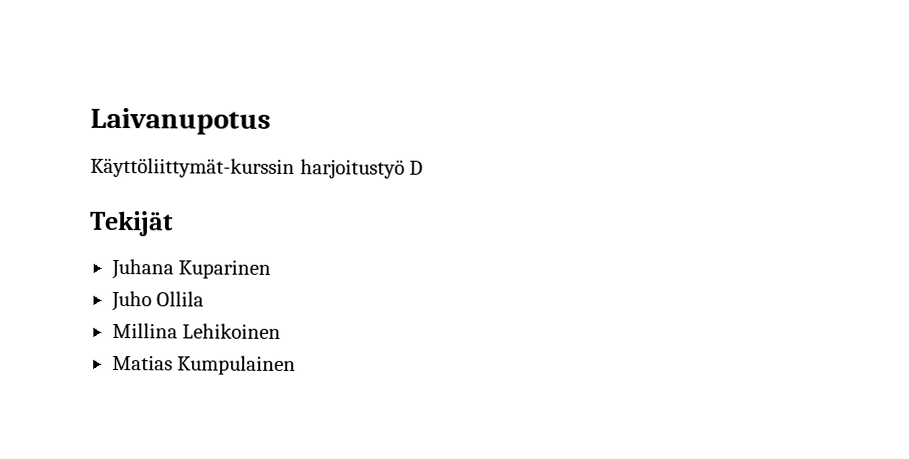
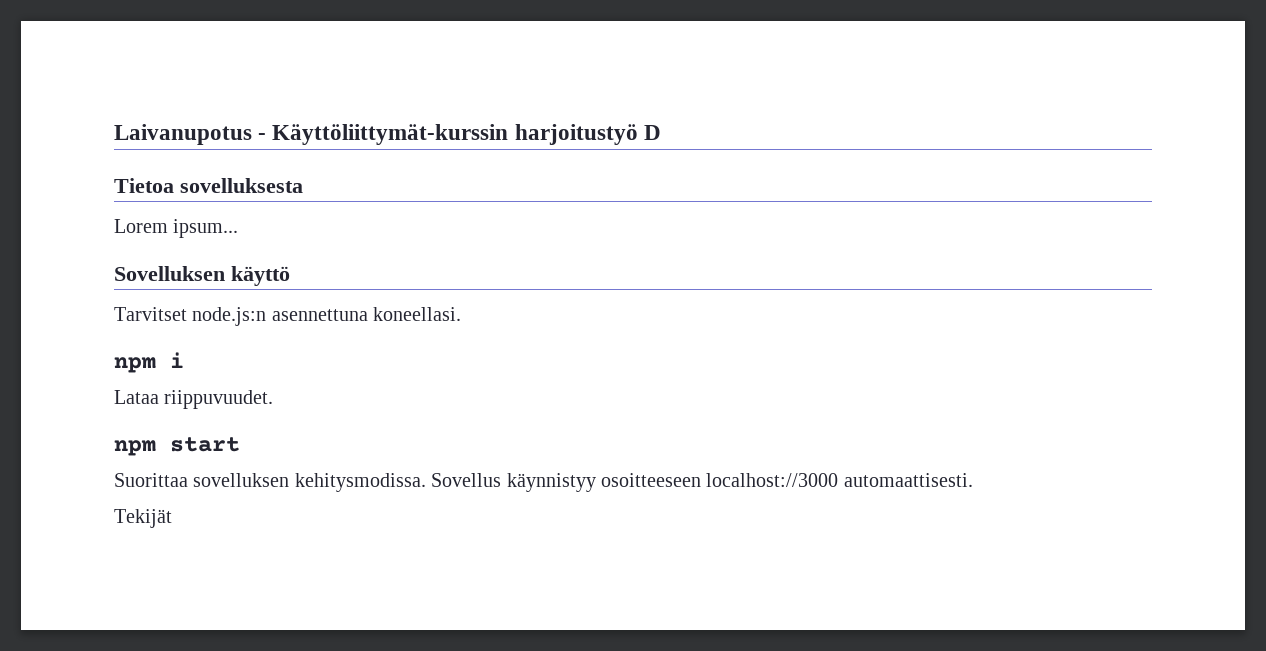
(271, 121) // -> [258,133,267,140] -
[89,210,174,237] [110,258,272,280] [110,290,205,312] [111,322,282,339] [111,354,297,376] Tekijät // Juhana Kuparinen // Juho Ollila // Millina Lehikoinen // Matias Kumpulainen -> [114,178,303,193] [114,219,239,238] [114,266,290,286] [114,307,462,326] [114,352,184,373] [114,390,274,409] [114,437,240,456] [114,473,973,492] [114,509,172,528] Tietoa sovelluksesta // Lorem ipsum... // Sovelluksen käyttö // Tarvitset node.js:n asennettuna koneellasi. // npm i // Lataa riippuvuudet. // npm start // Suorittaa sovelluksen kehitysmodissa. Sovellus käynnistyy osoitteeseen localhost://3000 automaattisesti. // Tekijät

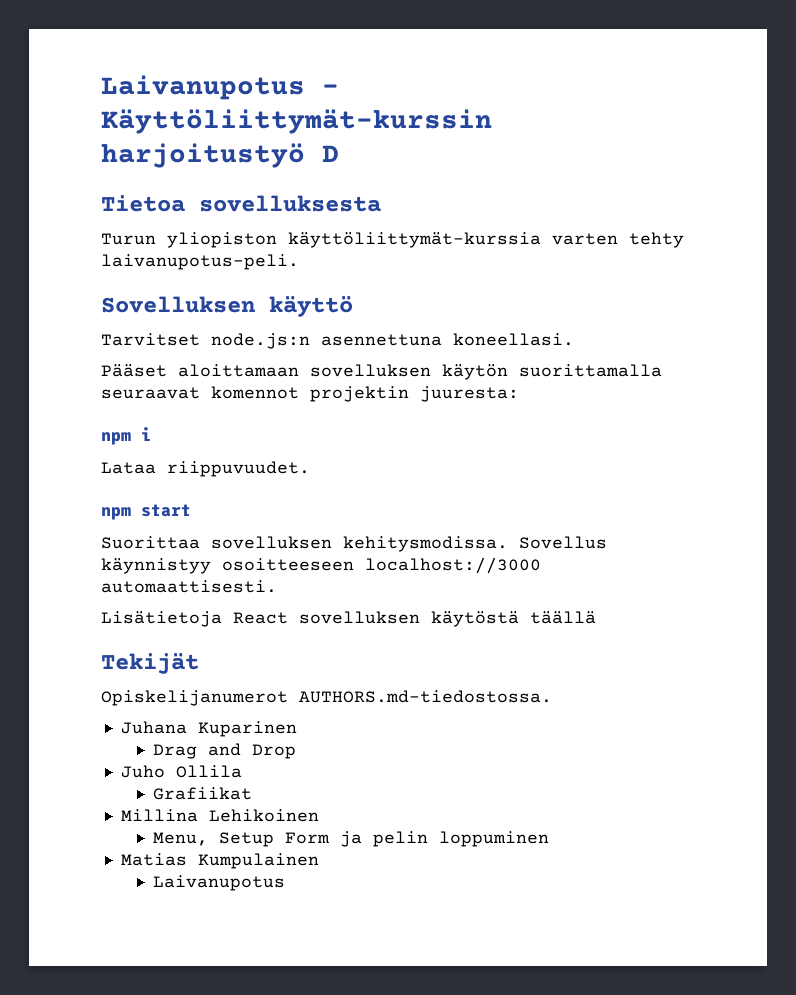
[114,219,239,238] Lorem ipsum... -> [101,232,684,248] [101,254,299,270] Turun yliopiston käyttöliittymät-kurssia varten tehty laivanupotus-peli.
(462, 314) none -> [101,364,662,380] [101,386,519,402] // Pääset aloittamaan sovelluksen käytön suorittamalla seuraavat komennot projektin juuresta:
[114,509,172,528] Tekijät -> [101,611,596,627] [101,653,199,674] [101,690,552,706] [120,721,297,737] [153,743,297,759] [120,765,242,778] [153,787,253,800] [120,809,319,822] [153,831,550,847] [120,853,319,869] [153,875,286,891] Lisätietoja React sovelluksen käytöstä täällä // Tekijät // Opiskelijanumerot AUTHORS.md-tiedostossa. // Juhana Kuparinen // Drag and Drop // Juho Ollila // Grafiikat // Millina Lehikoinen // Menu, Setup Form ja pelin loppuminen // Matias Kumpulainen // Laivanupotus

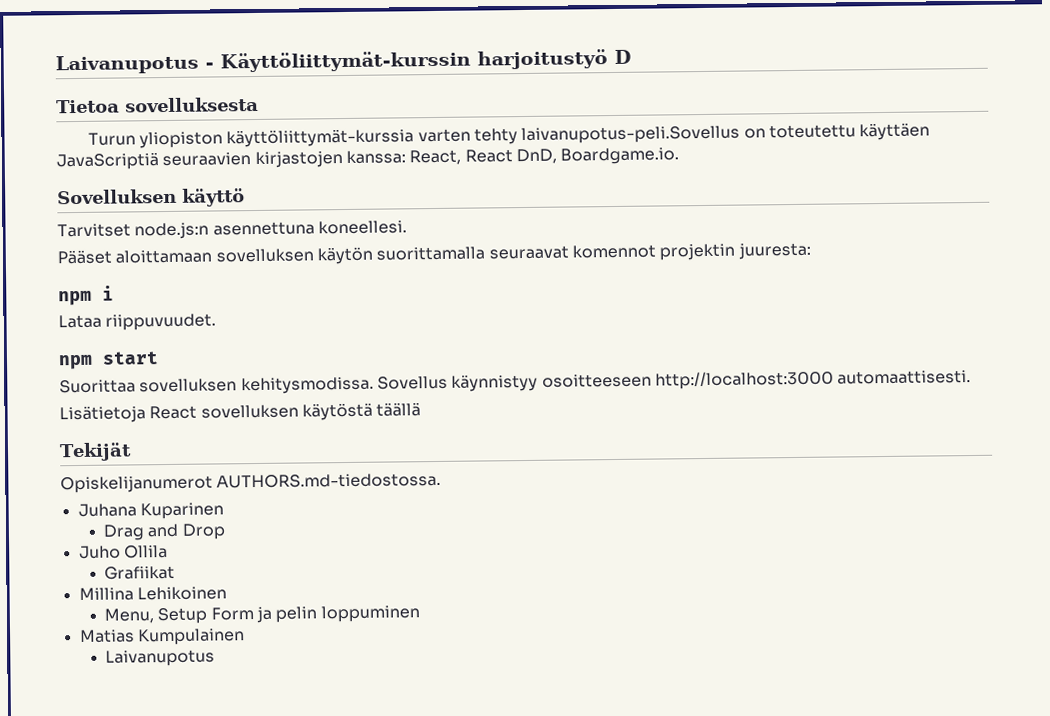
[101,254,299,270] laivanupotus-peli. -> [521,122,931,145] [56,147,680,171] laivanupotus-peli.Sovellus on toteutettu käyttäen JavaScriptiä seuraavien kirjastojen kanssa: React, React DnD, Boardgame.io.
[453,333,574,346] koneellasi. -> [317,220,407,235] koneellesi.
[365,557,541,574] localhost://3000 -> [654,370,834,390] http://localhost:3000

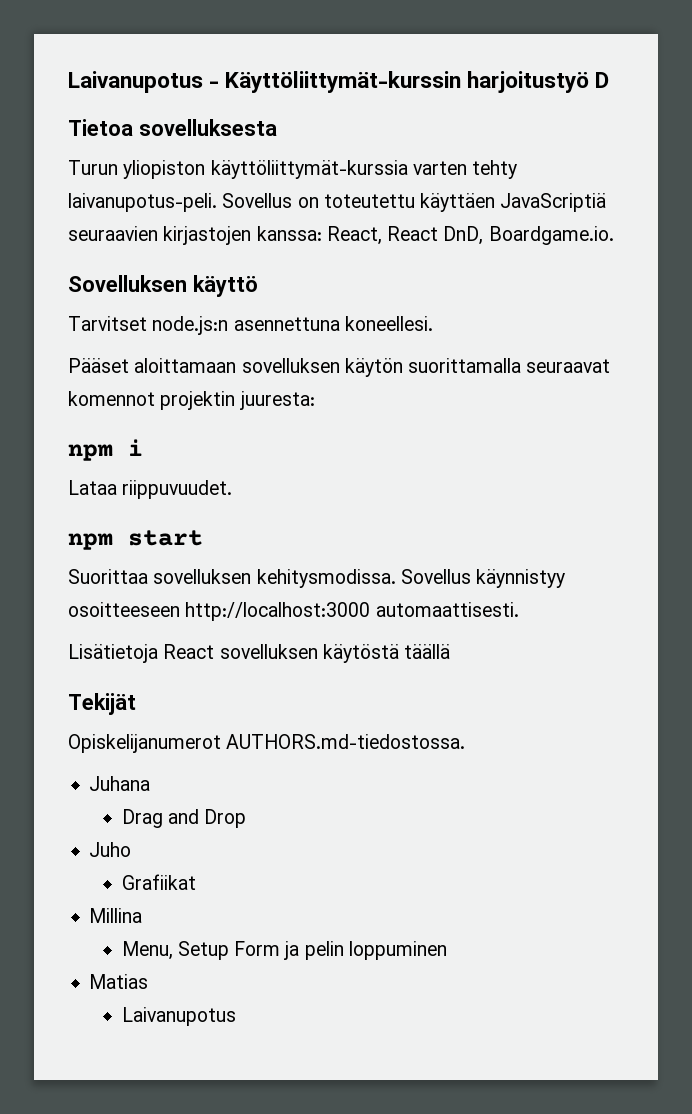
[521,125,741,145] laivanupotus-peli.Sovellus -> [68,193,293,212] laivanupotus-peli. Sovellus
[139,502,224,520] Kuparinen -> (151, 783) none
[123,545,168,559] Ollila -> (132, 849) none
[136,586,227,601] Lehikoinen -> (143, 915) none
[137,628,245,646] Kumpulainen -> (149, 981) none

